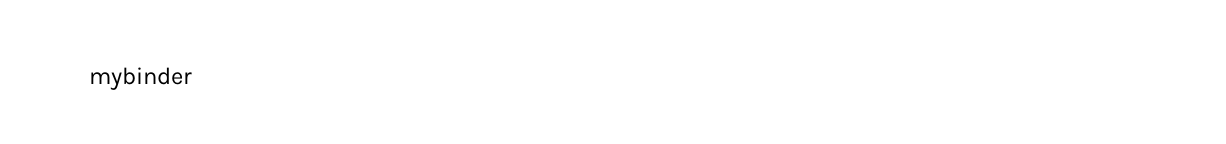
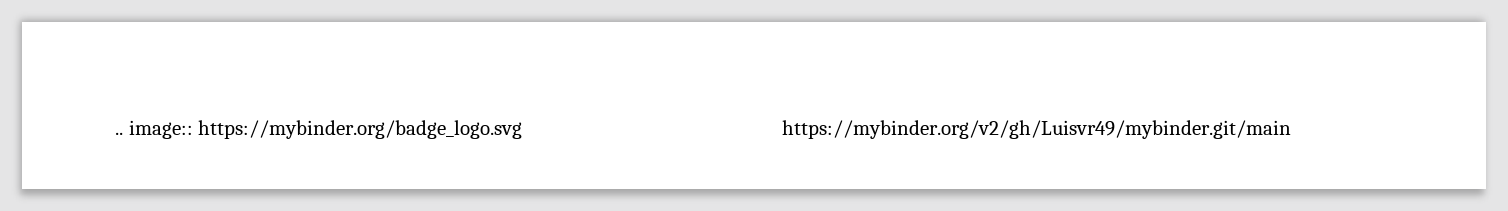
[89,67,192,90] mybinder -> [115,120,1291,139] .. image:: https://mybinder.org/badge_logo.svg https://mybinder.org/v2/gh/Luisvr49/mybinder.git/main

